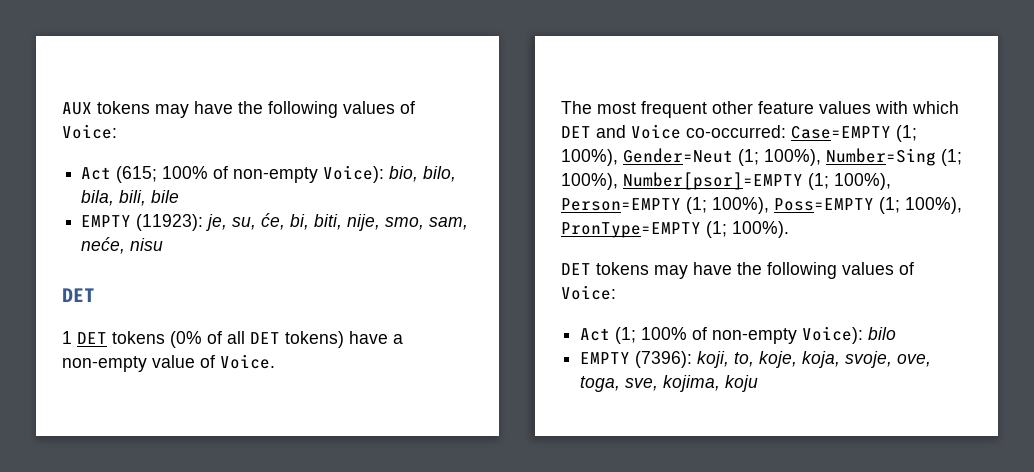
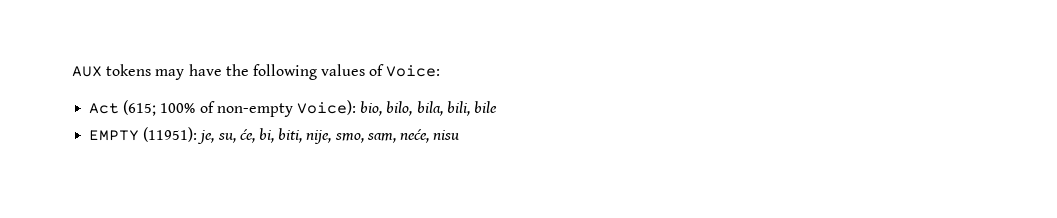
[136,214,204,231] (11923): -> [143,127,198,142] (11951):
[62,288,95,302] [62,331,403,348] [62,354,275,372] [561,101,959,118] [561,124,917,142] [561,148,962,166] [561,172,891,190] [561,197,962,214] [561,221,789,238] [561,262,914,279] [561,285,616,300] [580,326,897,344] [580,351,932,368] [580,375,759,392] // DET // 1 DET tokens (0% of all DET tokens) have a non-empty value of Voice. // The most frequent other feature values with which DET and Voice co-occurred: Case=EMPTY (1; 100%), Gender=Neut (1; 100%), Number=Sing (1; 100%), Number[psor]=EMPTY (1; 100%), Person=EMPTY (1; 100%), Poss=EMPTY (1; 100%), PronType=EMPTY (1; 100%). // DET tokens may have the following values of Voice: // Act (1; 100% of non-empty Voice): bilo // EMPTY (7396): koji, to, koje, koja, svoje, ove, toga, sve, kojima, koju -> (460, 135) none

